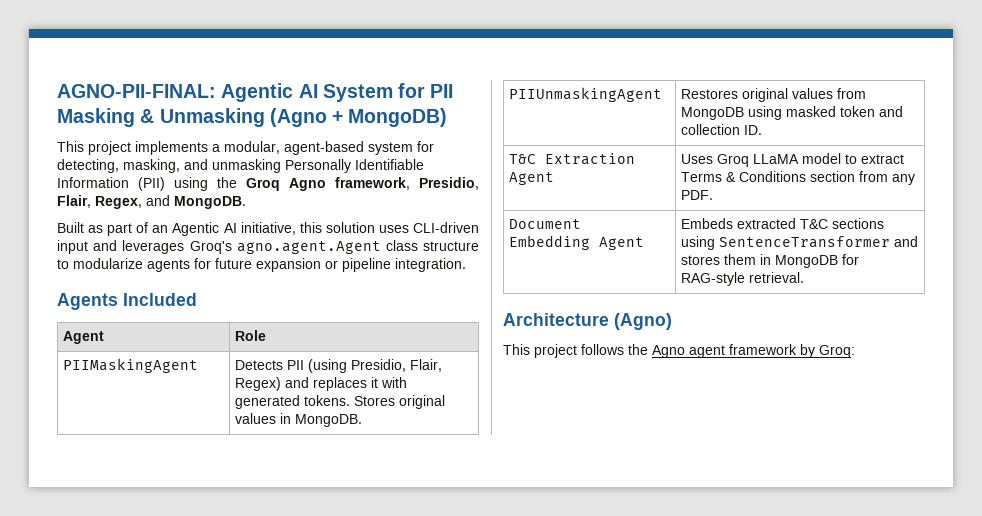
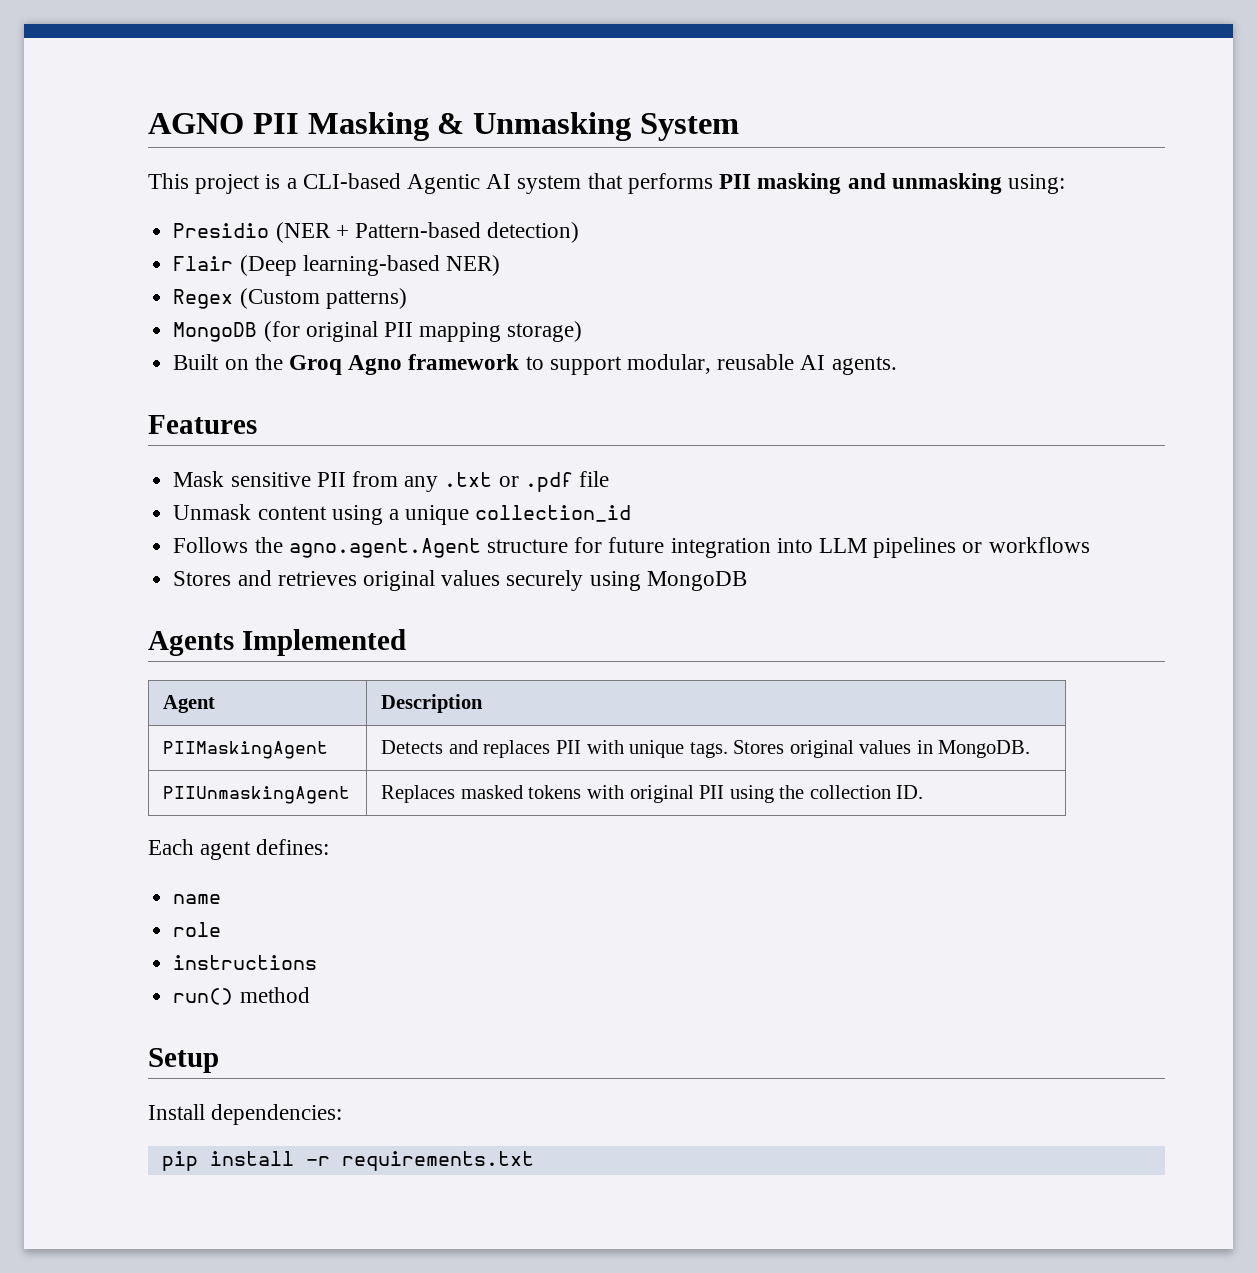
[57,83,426,102] AGNO-PII-FINAL: Agentic AI System for -> [148,113,244,134] AGNO
[269,108,448,127] [57,141,434,155] [57,159,424,173] [57,177,479,191] [57,195,246,209] [57,222,479,236] [57,240,479,254] [57,258,466,272] (Agno + MongoDB) // This project implements a modular, agent-based system for detecting, masking, and unmasking Personally Identifiable Information (PII) using the Groq Agno framework, Presidio, Flair, Regex, and MongoDB. // Built as part of an Agentic AI initiative, this solution uses CLI-driven input and leverages Groq's agno.agent.Agent class structure to modularize agents for future expansion or pipeline integration. -> [639,113,739,141] [148,173,1065,194] [173,222,580,243] [173,255,500,276] [173,288,407,309] [173,321,583,342] [173,354,897,375] [148,415,257,434] [173,471,609,492] [173,504,632,525] [173,537,1090,558] [173,570,747,591] System // This project is a CLI-based Agentic AI system that performs PII masking and unmasking using: // Presidio (NER + Pattern-based detection) // Flair (Deep learning-based NER) // Regex (Custom patterns) // MongoDB (for original PII mapping storage) // Built on the Groq Agno framework to support modular, reusable AI agents. // Features // Mask sensitive PII from any .txt or .pdf file // Unmask content using a unique collection_id // Follows the agno.agent.Agent structure for future integration into LLM pipelines or workflows // Stores and retrieves original values securely using MongoDB
[123,293,197,306] [63,331,105,344] [235,330,267,341] Included // Agent | Role -> [241,629,406,656] [163,695,216,713] [381,694,484,713] Implemented // Agent | Description
[287,359,443,373] [235,377,408,391] [235,395,351,409] PII (using Presidio, Flair, Regex) and replaces it with generated tokens. -> [448,740,728,758] and replaces PII with unique tags.
[681,88,867,102] [681,106,904,120] [681,124,763,135] [509,153,636,165] [509,172,555,185] [681,153,905,167] [681,171,916,185] [681,190,714,200] [509,219,582,229] [509,235,645,250] [681,218,885,229] [681,236,919,250] [681,254,860,268] [681,272,805,286] [503,313,672,330] [503,344,855,358] Restores original values from MongoDB using masked token and collection ID. // T&C Extraction Agent | Uses Groq LLaMA model to extract Terms & Conditions section from any PDF. // Document Embedding Agent | Embeds extracted T&C sections using SentenceTransformer and stores them in MongoDB for RAG-style retrieval. // Architecture (Agno) // This project follows the Agno agent framework by Groq: -> [381,785,924,803] [148,839,330,860] [173,894,222,904] [173,922,222,937] [173,955,318,970] [173,987,310,1005] [148,1048,219,1073] [148,1104,343,1125] [161,1151,534,1171] Replaces masked tokens with original PII using the collection ID. // Each agent defines: // name // role // instructions // run() method // Setup // Install dependencies: // pip install -r requirements.txt

